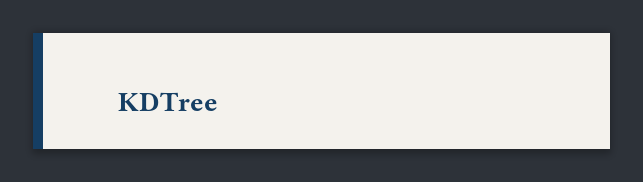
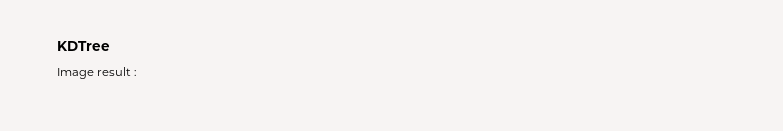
(218, 101) none -> [57,67,137,79] // Image result :

